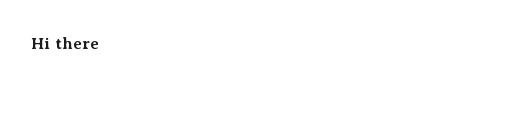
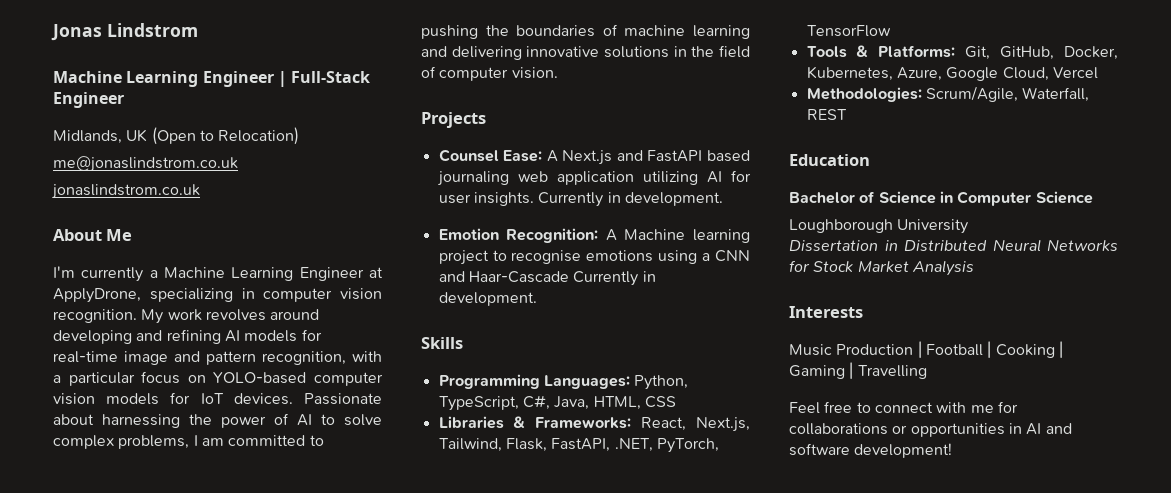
[31,37,99,49] Hi there -> [51,23,198,41] [53,71,371,87] [53,92,124,108] [53,127,300,145] [53,156,238,172] [51,184,200,199] [53,229,133,241] [53,266,384,282] [53,288,382,303] [53,309,320,324] [53,329,322,344] [53,351,382,365] [53,371,383,386] [53,392,382,405] [53,413,382,428] [53,435,324,449] [421,24,750,39] [421,45,751,60] [421,66,558,81] [421,112,486,128] [438,149,750,165] [436,170,751,186] [438,192,723,207] [438,228,750,243] [438,250,750,265] [438,271,656,286] [438,292,537,306] [421,337,463,349] [438,374,689,390] [438,395,676,411] [438,416,750,432] [438,438,719,453] [806,25,891,37] [806,45,1118,60] [806,66,1098,81] [806,86,1090,102] [806,109,847,120] [789,154,870,166] [789,191,1093,206] [789,219,969,234] [789,239,1118,252] [789,260,974,276] [789,306,863,318] [789,341,1063,358] [789,362,927,379] [789,401,1018,414] [789,423,1072,437] [789,443,953,458] Jonas Lindstrom // Machine Learning Engineer | Full-Stack Engineer // Midlands, UK (Open to Relocation) // me@jonaslindstrom.co.uk // jonaslindstrom.co.uk // About Me // I'm currently a Machine Learning Engineer at ApplyDrone, specializing in computer vision recognition. My work revolves around developing and refining AI models for real-time image and pattern recognition, with a particular focus on YOLO-based computer vision models for IoT devices. Passionate about harnessing the power of AI to solve complex problems, I am committed to pushing the boundaries of machine learning and delivering innovative solutions in the field of computer vision. // Projects // Counsel Ease: A Next.js and FastAPI based journaling web application utilizing AI for user insights. Currently in development. // Emotion Recognition: A Machine learning project to recognise emotions using a CNN and Haar-Cascade Currently in development. // Skills // Programming Languages: Python, TypeScript, C#, Java, HTML, CSS // Libraries & Frameworks: React, Next.js, Tailwind, Flask, FastAPI, .NET, PyTorch, TensorFlow // Tools & Platforms: Git, GitHub, Docker, Kubernetes, Azure, Google Cloud, Vercel // Methodologies: Scrum/Agile, Waterfall, REST // Education // Bachelor of Science in Computer Science // Loughborough University // Dissertation in Distributed Neural Networks for Stock Market Analysis // Interests // Music Production | Football | Cooking | Gaming | Travelling // Feel free to connect with me for collaborations or opportunities in AI and software development!

